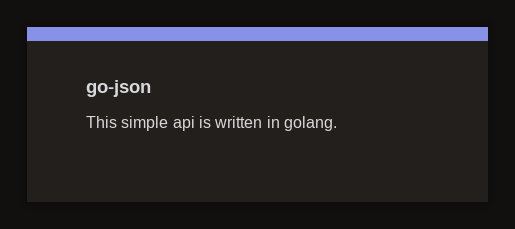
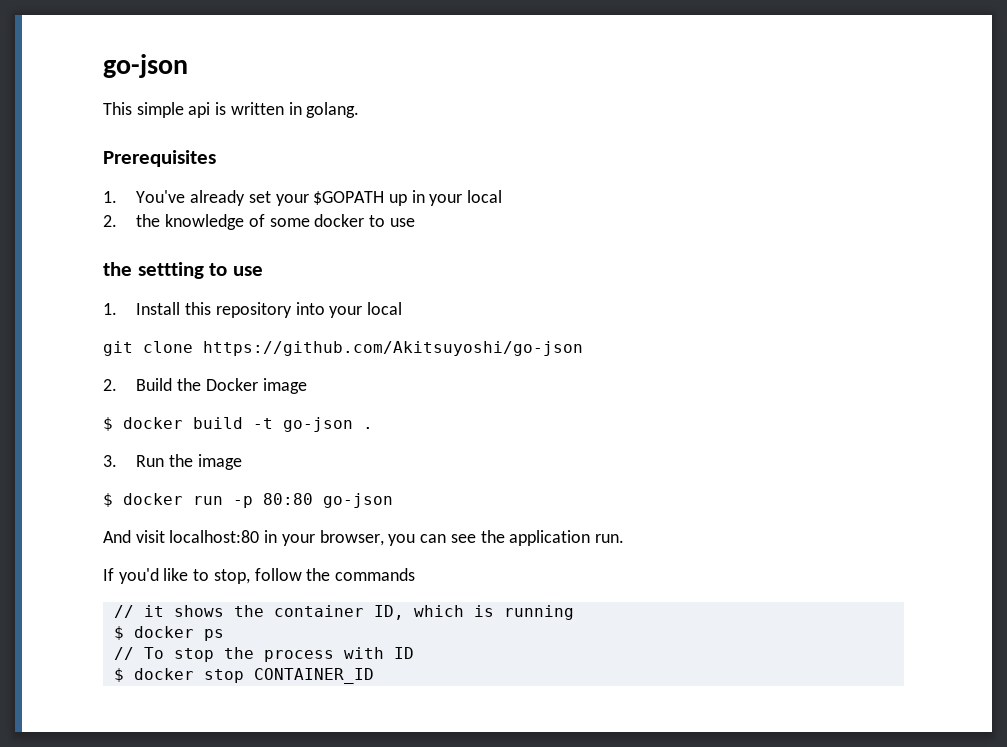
(337, 123) none -> [103,150,216,167] [103,190,503,206] [103,214,415,230] [103,262,263,279] [103,302,403,318] [103,341,583,356] [103,378,307,394] [103,417,373,432] [103,454,242,470] [103,493,393,508] [103,530,624,546] [103,568,416,584] [113,605,574,620] [113,626,224,641] [113,647,414,662] [113,668,374,684] // Prerequisites // 1. You've already set your $GOPATH up in your local // 2. the knowledge of some docker to use // the settting to use // 1. Install this repository into your local // git clone https://github.com/Akitsuyoshi/go-json // 2. Build the Docker image // $ docker build -t go-json . // 3. Run the image // $ docker run -p 80:80 go-json // And visit localhost:80 in your browser, you can see the application run. // If you'd like to stop, follow the commands // // it shows the container ID, which is running // $ docker ps // // To stop the process with ID // $ docker stop CONTAINER_ID

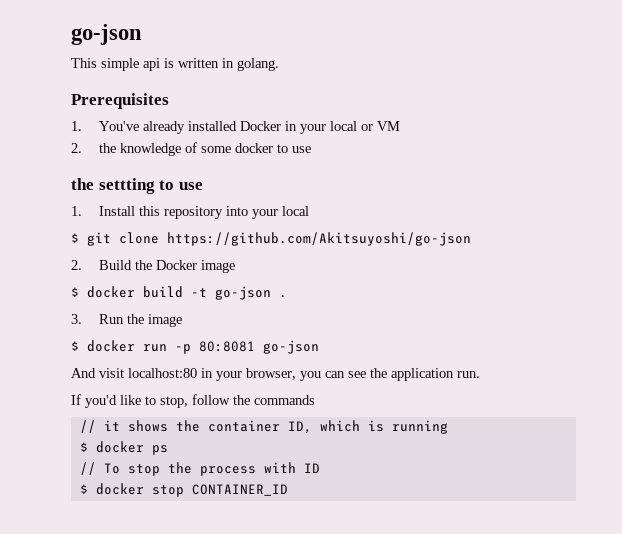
[248,191,408,206] set your $GOPATH up -> [188,121,282,131] installed Docker
(503, 196) none -> [361,121,401,131] or VM
(403, 308) none -> [71,233,79,243] $
[263,493,313,505] 80:80 -> [199,341,255,352] 80:8081

